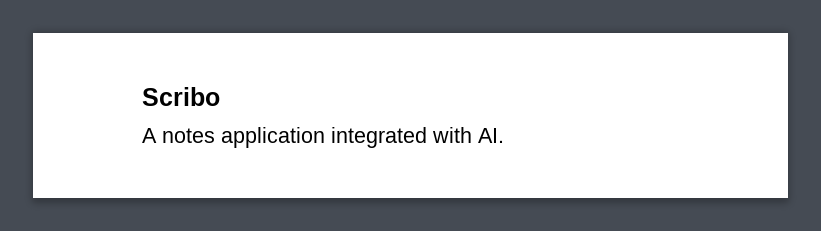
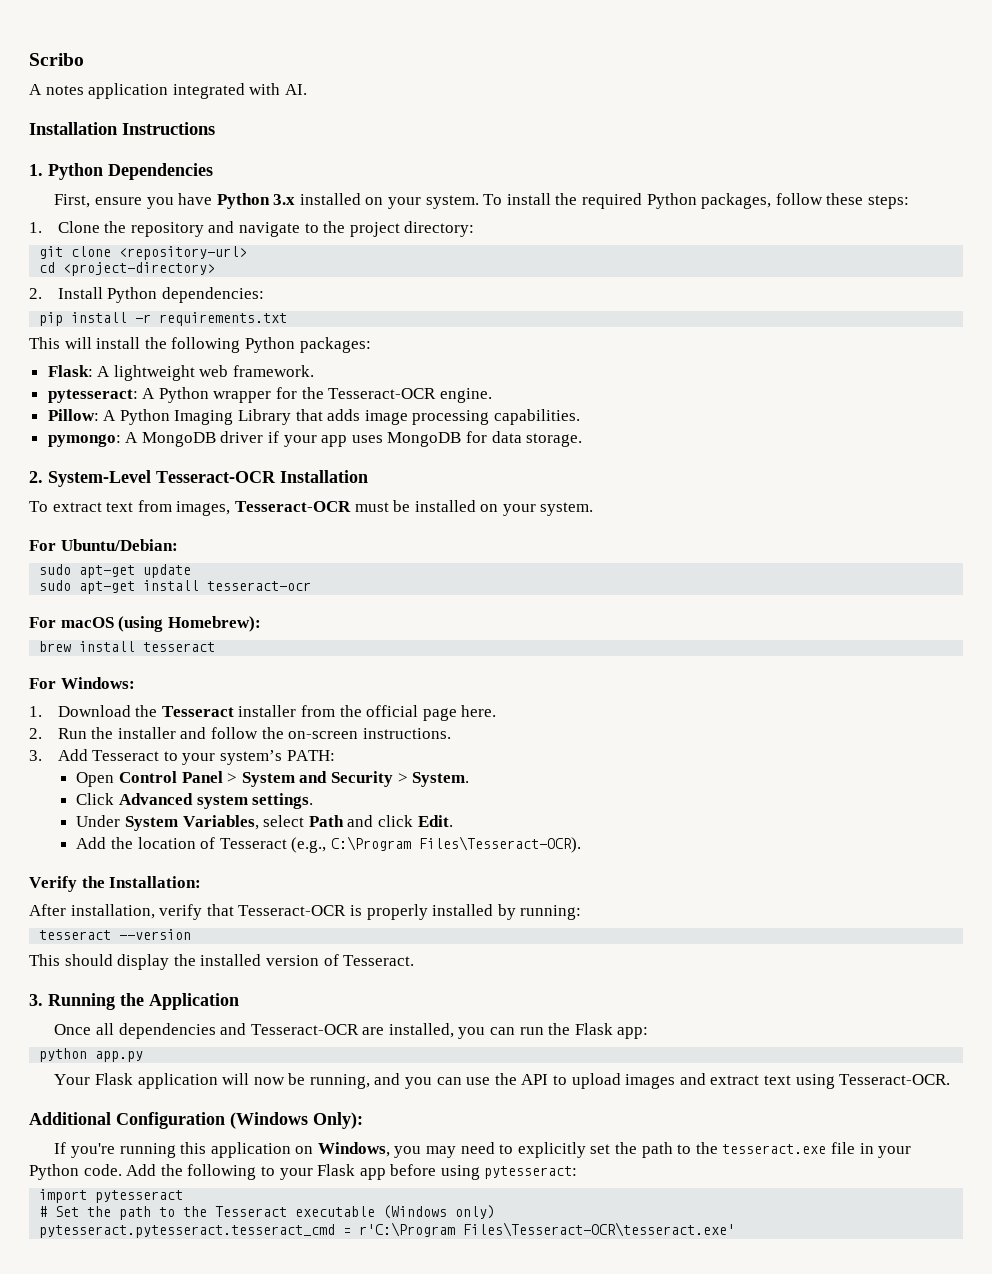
(504, 135) none -> [29,122,215,135] [29,163,213,180] [54,193,909,209] [29,221,475,237] [39,246,248,260] [39,262,216,276] [29,287,264,303] [39,312,288,326] [29,337,371,353] [47,365,315,381] [47,387,492,403] [47,409,581,425] [47,431,583,447] [29,470,368,487] [29,500,594,516] [29,539,178,551] [39,564,192,578] [39,580,312,594] [29,616,261,632] [39,641,216,652] [29,677,135,689] [29,705,497,721] [29,727,451,739] [29,749,335,765] [76,771,470,787] [76,793,314,809] [76,815,453,831] [76,836,581,853] [29,876,202,892] [29,904,582,920] [39,929,192,940] [29,954,415,970] [29,993,239,1010] [54,1023,649,1039] [39,1048,144,1062] [54,1073,951,1089] [29,1112,363,1129] [54,1142,912,1158] [29,1164,578,1180] [39,1189,184,1203] [39,1205,496,1220] [39,1222,736,1238] // Installation Instructions // 1. Python Dependencies // First, ensure you have Python 3.x installed on your system. To install the required Python packages, follow these steps: // 1. Clone the repository and navigate to the project directory: // git clone <repository-url> // cd <project-directory> // 2. Install Python dependencies: // pip install -r requirements.txt // This will install the following Python packages: // Flask: A lightweight web framework. // pytesseract: A Python wrapper for the Tesseract-OCR engine. // Pillow: A Python Imaging Library that adds image processing capabilities. // pymongo: A MongoDB driver if your app uses MongoDB for data storage. // 2. System-Level Tesseract-OCR Installation // To extract text from images, Tesseract-OCR must be installed on your system. // For Ubuntu/Debian: // sudo apt-get update // sudo apt-get install tesseract-ocr // For macOS (using Homebrew): // brew install tesseract // For Windows: // 1. Download the Tesseract installer from the official page here. // 2. Run the installer and follow the on-screen instructions. // 3. Add Tesseract to your system’s PATH: // Open Control Panel > System and Security > System. // Click Advanced system settings. // Under System Variables, select Path and click Edit. // Add the location of Tesseract (e.g., C:\Program Files\Tesseract-OCR). // Verify the Installation: // After installation, verify that Tesseract-OCR is properly installed by running: // tesseract --version // This should display the installed version of Tesseract. // 3. Running the Application // Once all dependencies and Tesseract-OCR are installed, you can run the Flask app: // python app.py // Your Flask application will now be running, and you can use the API to upload images and extract text using Tesseract-OCR. // Additional Configuration (Windows Only): // If you're running this application on Windows, you may need to explicitly set the path to the tesseract.exe file in your Python code. Add the following to your Flask app before using pytesseract: // import pytesseract // # Set the path to the Tesseract executable (Windows only) // pytesseract.pytesseract.tesseract_cmd = r'C:\Program Files\Tesseract-OCR\tesseract.exe'

